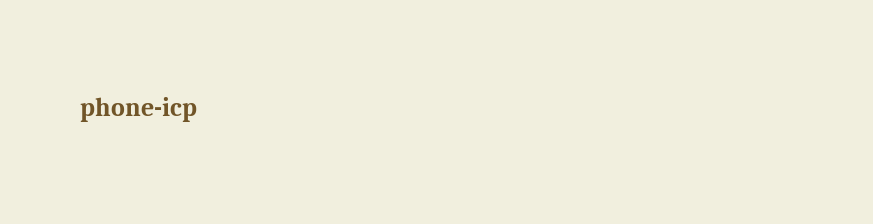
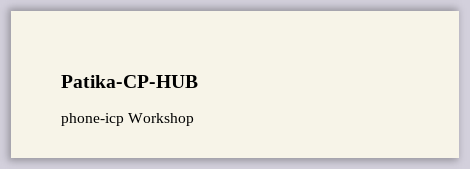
[80,97,197,122] phone-icp -> [61,75,198,88] [61,113,195,126] Patika-CP-HUB // phone-icp Workshop

